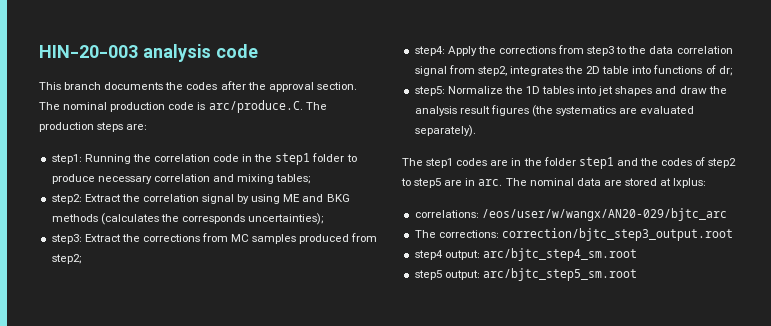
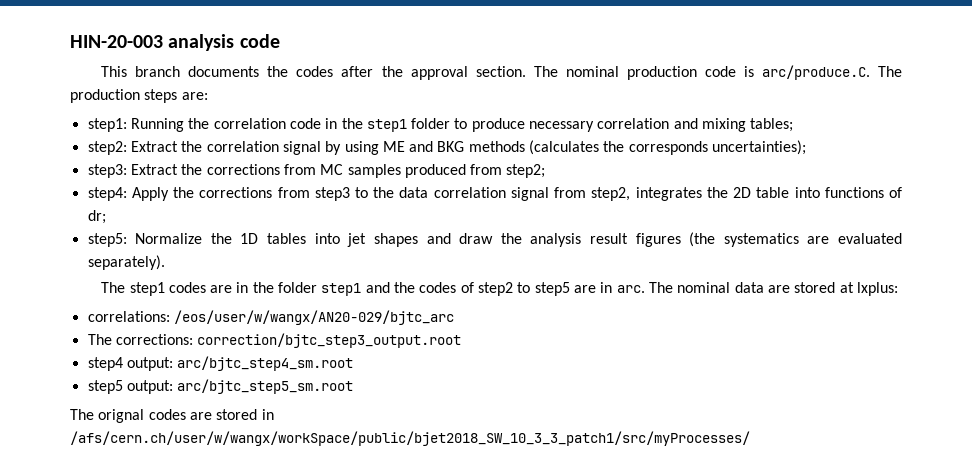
(637, 274) none -> [70,409,274,423] [70,431,750,446] // The orignal codes are stored in /afs/cern.ch/user/w/wangx/workSpace/public/bjet2018_SW_10_3_3_patch1/src/myProcesses/

